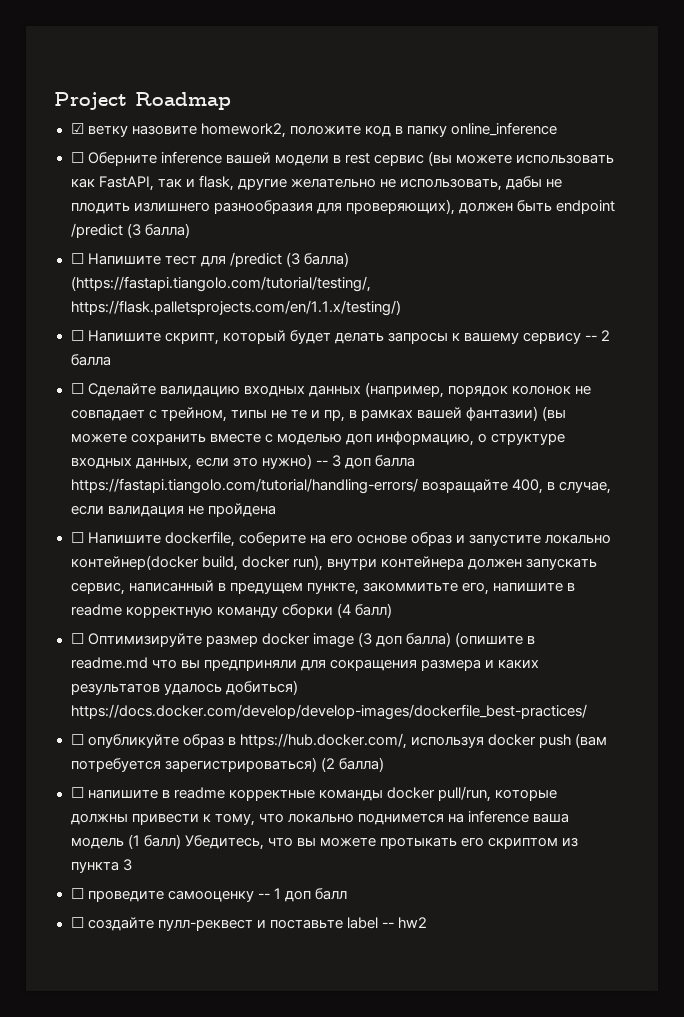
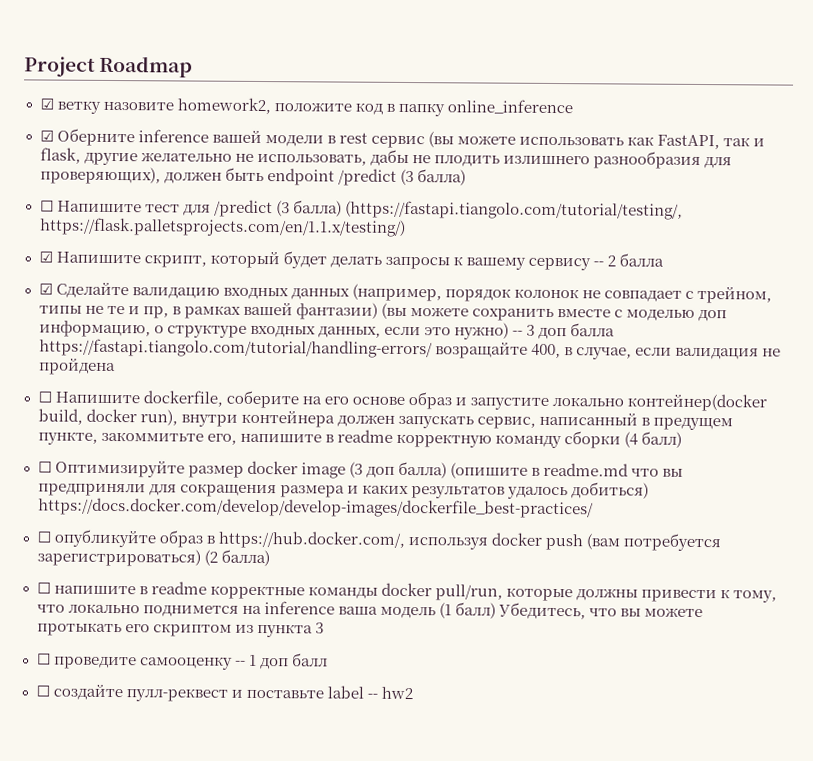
[70,152,84,163] ☐ -> [39,130,54,142] ☑
[70,330,84,341] ☐ -> [38,251,53,263] ☑
[70,383,84,394] ☐ -> [38,283,53,295] ☑

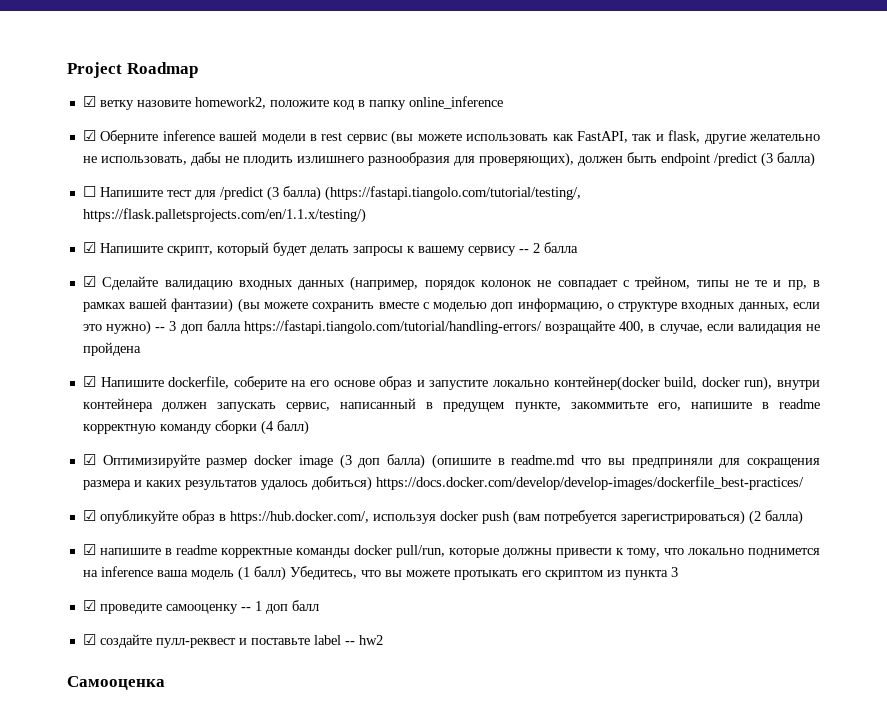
[37,391,52,403] ☐ -> [82,376,96,387] ☑
[37,461,52,473] ☐ -> [82,454,96,465] ☑
[36,531,51,543] ☐ -> [82,510,96,521] ☑
[36,582,51,594] ☐ -> [82,544,96,555] ☑
[36,653,51,665] ☐ -> [82,600,96,611] ☑
[35,685,50,697] ☐ -> [82,634,96,645] ☑
(413, 693) none -> [67,676,165,690] // Самооценка

